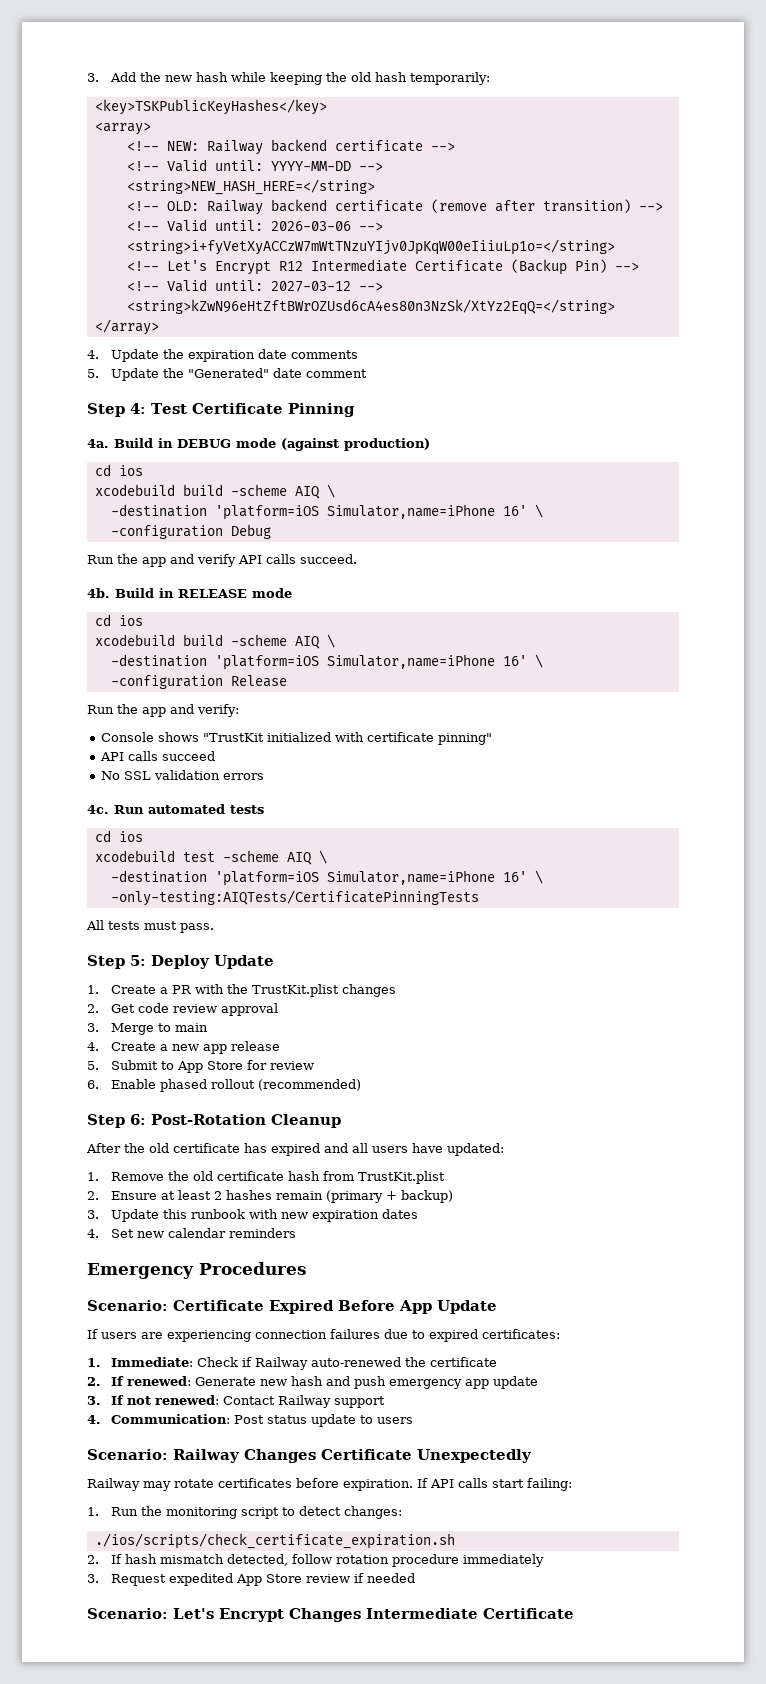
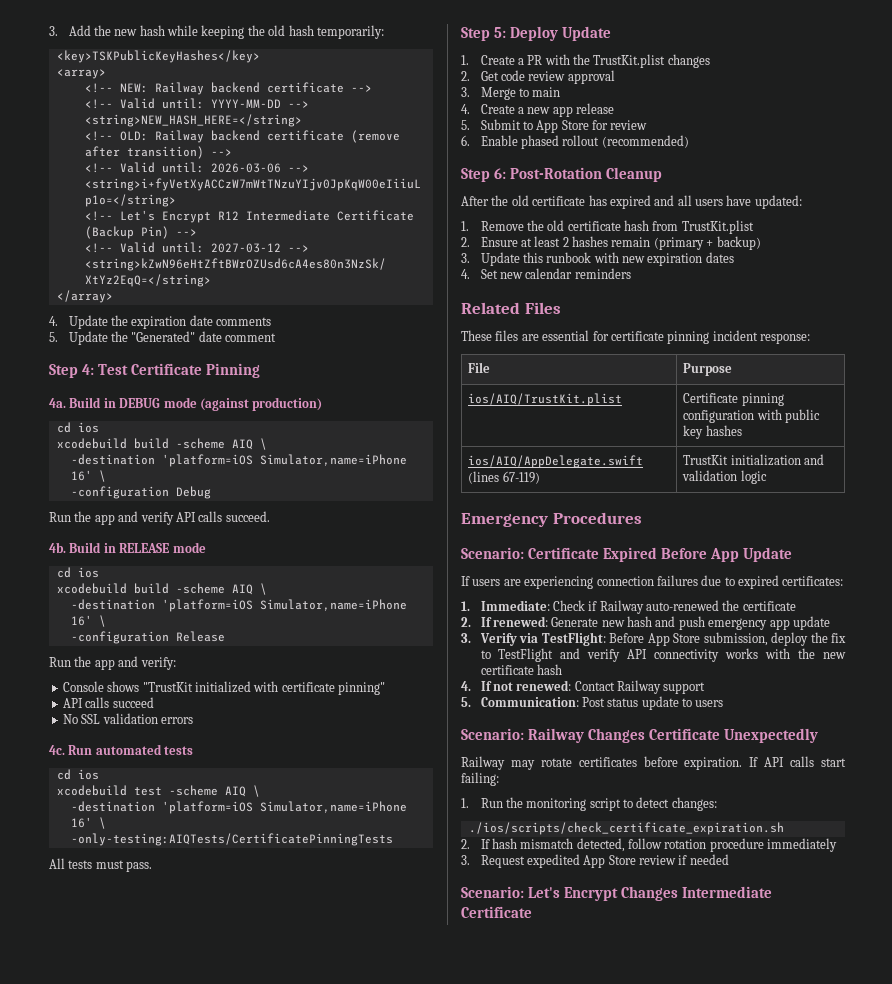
(296, 1233) none -> [461,302,561,314] [461,330,810,344] [468,362,491,373] [683,363,733,376] [468,393,623,406] [683,393,784,406] [683,409,821,423] [683,425,742,439] [468,455,644,468] [468,471,540,484] [683,454,825,466] [682,470,767,484] // Related Files // These files are essential for certificate pinning incident response: // File | Purpose // ios/AIQ/TrustKit.plist | Certificate pinning configuration with public key hashes // ios/AIQ/AppDelegate.swift (lines 67-119) | TrustKit initialization and validation logic
(101, 1400) none -> [479,632,846,646] [480,648,846,662] [480,664,562,675] [461,681,471,691] Verify via TestFlight: Before App Store submission, deploy the fix to TestFlight and verify API connectivity works with the new certificate hash // 4.
[87,1415,101,1424] 4. -> [461,697,471,707] 5.

